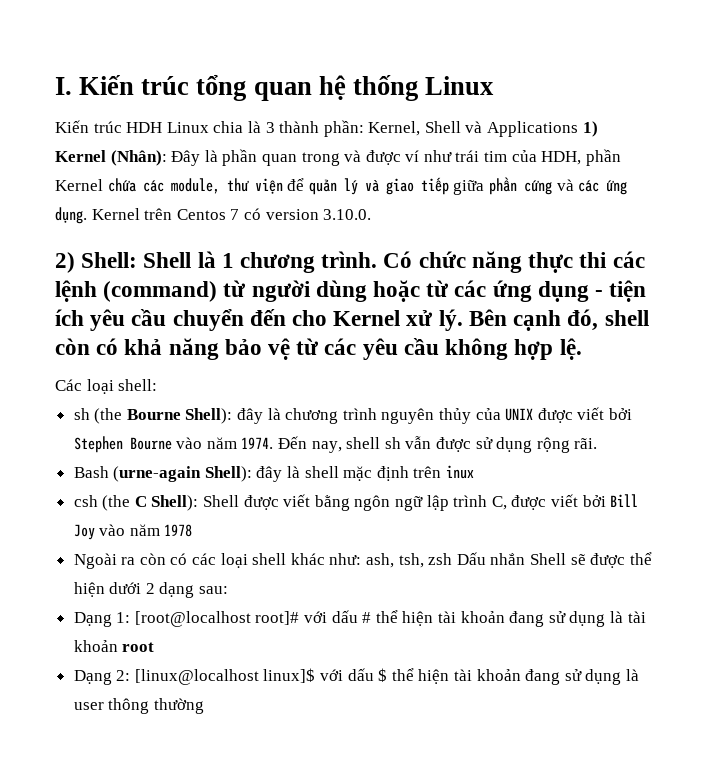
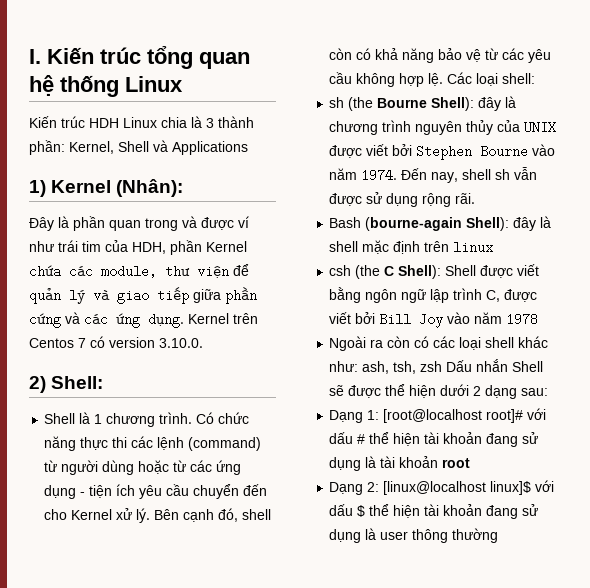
(579, 129) none -> (248, 148) //
(167, 158) none -> (184, 188) //
(138, 260) none -> (104, 382) //
(582, 349) // -> (444, 79) none
[113,466,202,482] (urne-again -> [365,217,463,231] (bourne-again
[446,465,475,479] inux -> [453,242,494,252] linux

